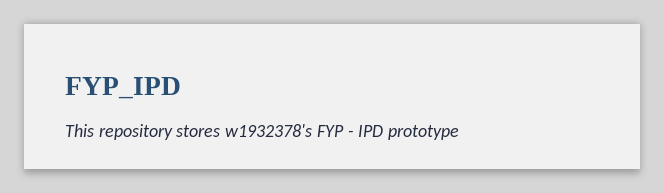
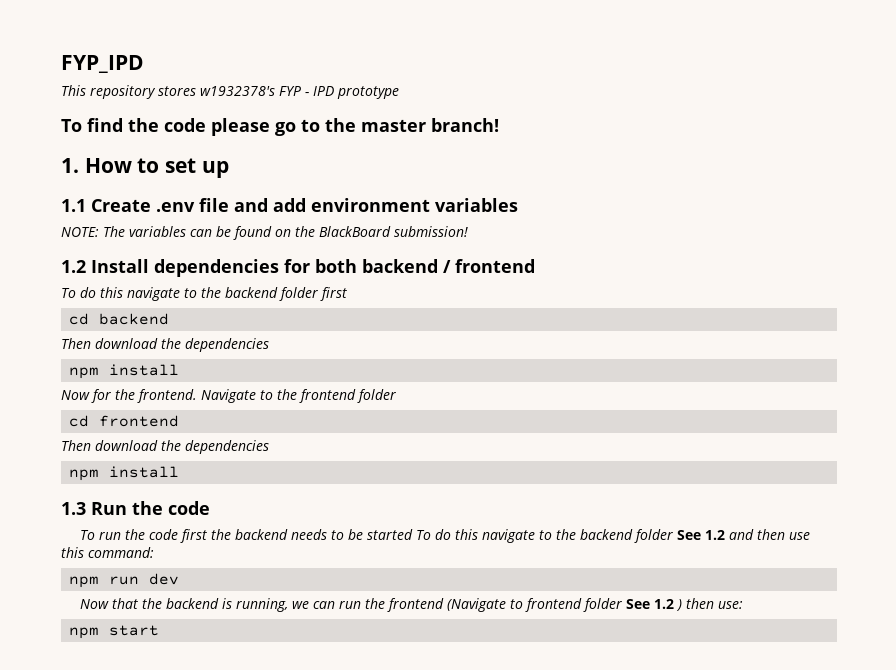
(460, 132) none -> [61,118,499,136] [61,158,229,178] [61,198,518,212] [61,226,468,240] [61,259,535,277] [61,287,347,301] [69,313,170,325] [61,338,269,352] [69,364,180,379] [61,389,396,403] [69,415,180,427] [61,440,269,454] [69,466,180,481] [61,501,210,515] [80,529,811,543] [61,547,154,558] [69,573,180,588] [80,598,744,612] [69,625,160,639] // To find the code please go to the master branch! // 1. How to set up // 1.1 Create .env file and add environment variables // NOTE: The variables can be found on the BlackBoard submission! // 1.2 Install dependencies for both backend / frontend // To do this navigate to the backend folder first // cd backend // Then download the dependencies // npm install // Now for the frontend. Navigate to the frontend folder // cd frontend // Then download the dependencies // npm install // 1.3 Run the code // To run the code first the backend needs to be started To do this navigate to the backend folder See 1.2 and then use this command: // npm run dev // Now that the backend is running, we can run the frontend (Navigate to frontend folder See 1.2 ) then use: // npm start

